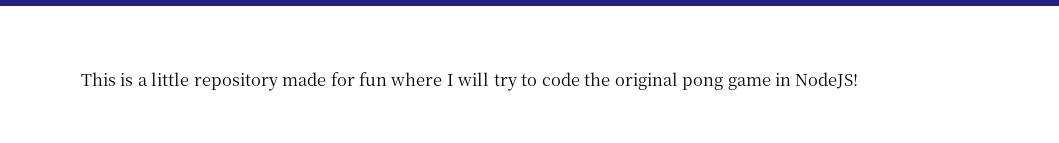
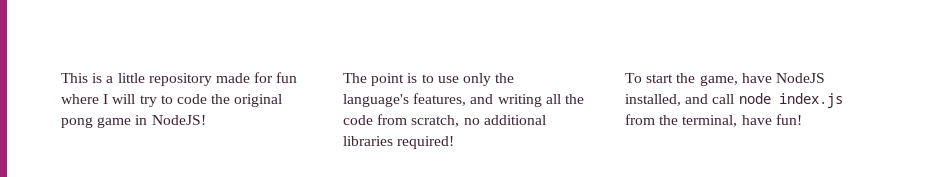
(859, 80) none -> [343,73,515,86] [343,93,584,107] [343,114,546,127] [343,136,455,149] [625,73,825,86] [625,93,843,108] [625,114,802,127] // The point is to use only the language's features, and writing all the code from scratch, no additional libraries required! // To start the game, have NodeJS installed, and call node index.js from the terminal, have fun!

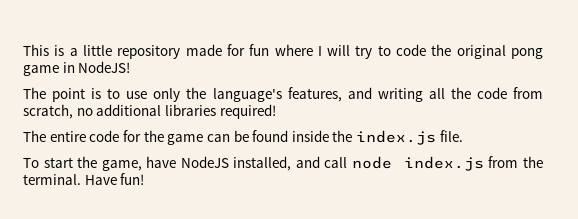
(455, 142) none -> [23,130,463,145] // The entire code for the game can be found inside the index.js file.
[682,115,772,127] terminal, have -> [23,174,117,185] terminal. Have

